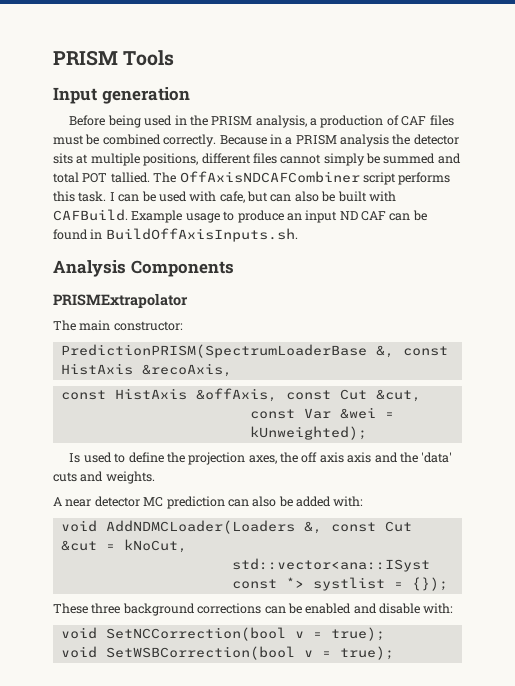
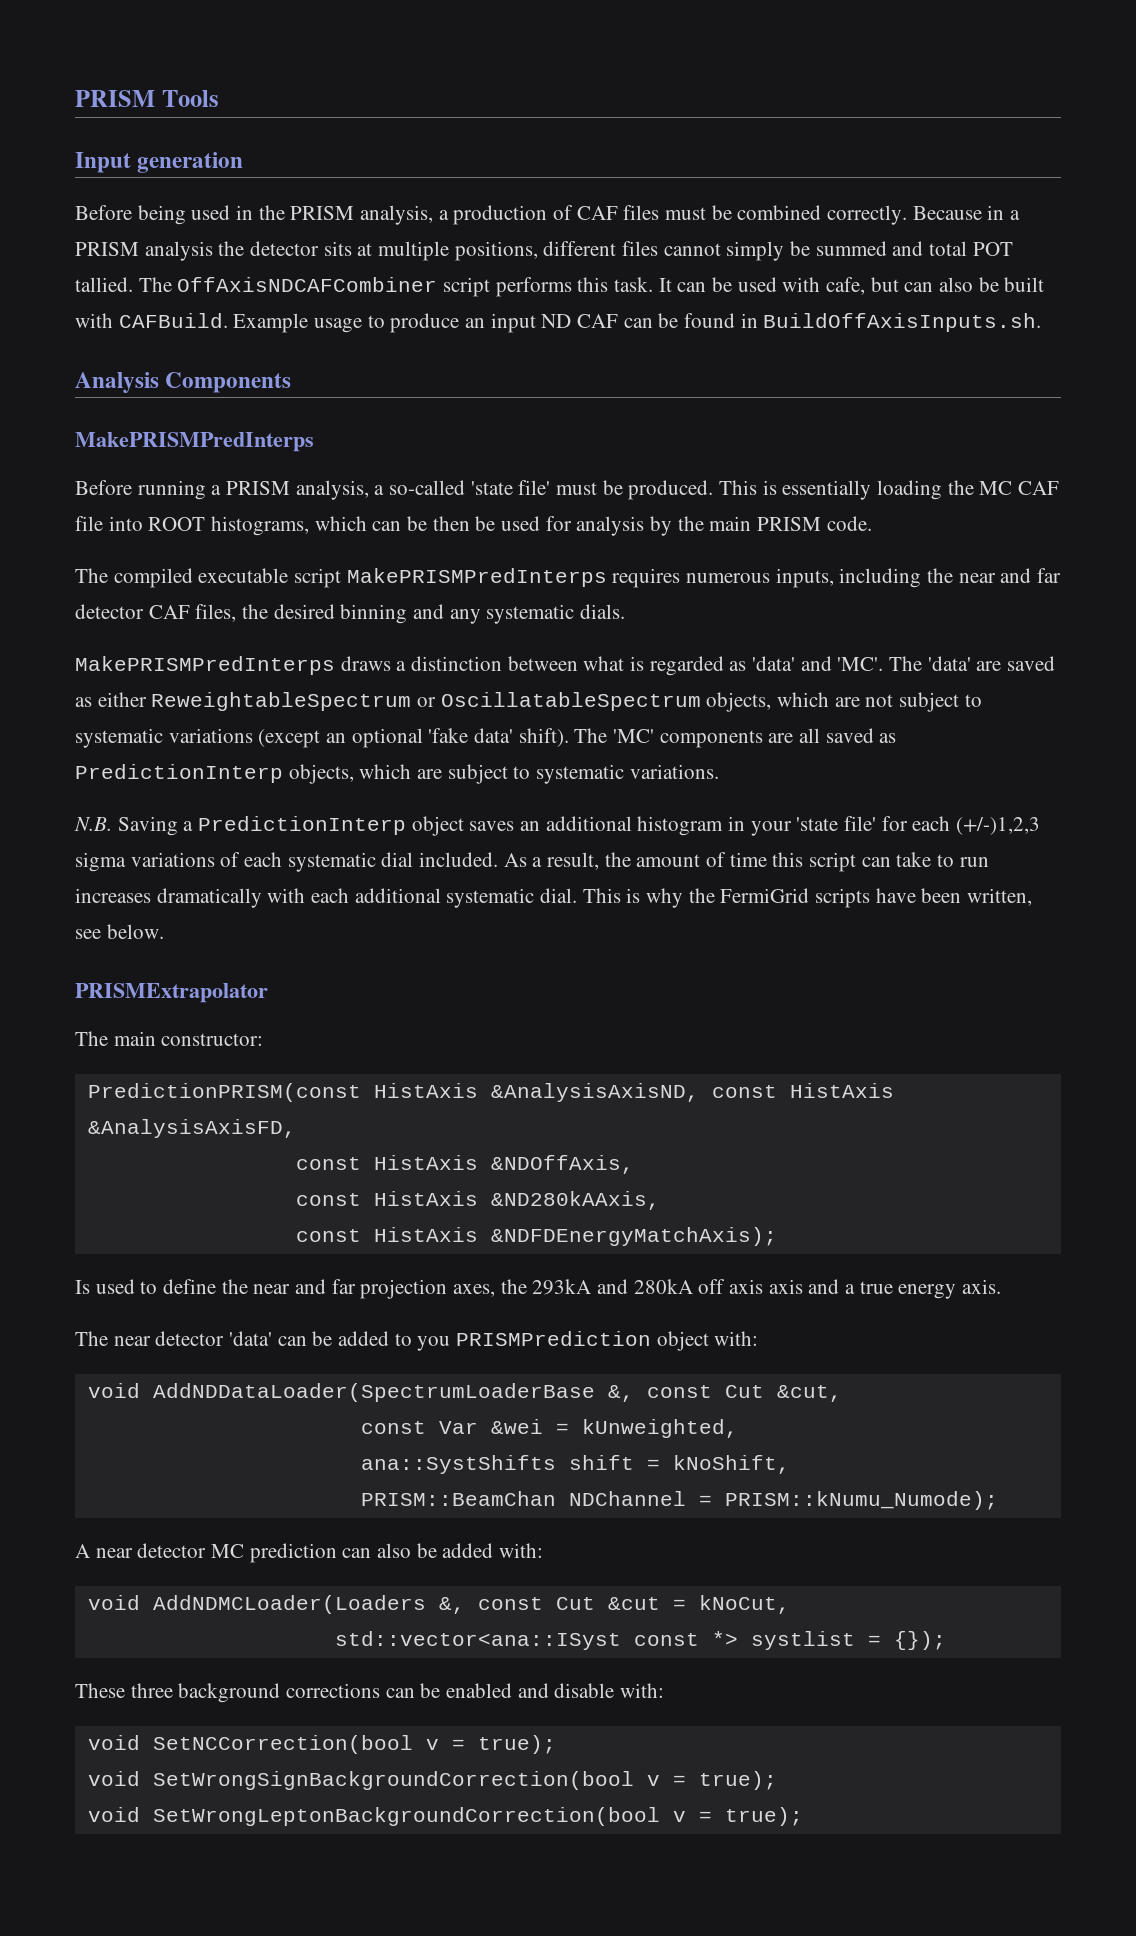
[109,192,115,201] I -> [658,278,672,292] It
(234, 268) none -> [75,432,314,452] [75,480,1060,500] [75,516,872,536] [75,568,1062,588] [75,604,626,624] [75,656,1056,676] [75,692,982,712] [75,728,897,748] [75,764,719,784] [74,816,1041,836] [75,852,989,872] [75,888,1033,908] [75,924,164,939] // MakePRISMPredInterps // Before running a PRISM analysis, a so-called 'state file' must be produced. This is essentially loading the MC CAF file into ROOT histograms, which can be then be used for analysis by the main PRISM code. // The compiled executable script MakePRISMPredInterps requires numerous inputs, including the near and far detector CAF files, the desired binning and any systematic dials. // MakePRISMPredInterps draws a distinction between what is regarded as 'data' and 'MC'. The 'data' are saved as either ReweightableSpectrum or OscillatableSpectrum objects, which are not subject to systematic variations (except an optional 'fake data' shift). The 'MC' components are all saved as PredictionInterp objects, which are subject to systematic variations. // N.B. Saving a PredictionInterp object saves an additional histogram in your 'state file' for each (+/-)1,2,3 sigma variations of each systematic dial included. As a result, the amount of time this script can take to run increases dramatically with each additional systematic dial. This is why the FermiGrid scripts have been written, see below.
[60,344,448,358] [60,363,232,377] [60,388,277,402] PredictionPRISM(SpectrumLoaderBase &, const HistAxis &recoAxis, // const HistAxis &offAxis, -> [87,1083,894,1102] [87,1119,296,1138] [295,1155,634,1174] [295,1191,660,1210] [295,1227,777,1246] [75,1279,1002,1299] [75,1331,759,1351] [87,1383,634,1402] PredictionPRISM(const HistAxis &AnalysisAxisND, const HistAxis &AnalysisAxisFD, // const HistAxis &NDOffAxis, // const HistAxis &ND280kAAxis, // const HistAxis &NDFDEnergyMatchAxis); // Is used to define the near and far projection axes, the 293kA and 280kA off axis axis and a true energy axis. // The near detector 'data' can be added to you PRISMPrediction object with: // void AddNDDataLoader(SpectrumLoaderBase &,
[249,426,367,440] [69,452,453,465] [53,471,155,484] kUnweighted); // Is used to define the projection axes, the off axis axis and the 'data' cuts and weights. -> [581,1419,738,1438] [360,1455,790,1474] [360,1491,998,1510] kUnweighted, // ana::SystShifts shift = kNoShift, // PRISM::BeamChan NDChannel = PRISM::kNumu_Numode);
[105,646,394,660] SetWSBCorrection(bool v = true); -> [152,1771,777,1790] [87,1807,803,1826] SetWrongSignBackgroundCorrection(bool v = true); // void SetWrongLeptonBackgroundCorrection(bool v = true);

